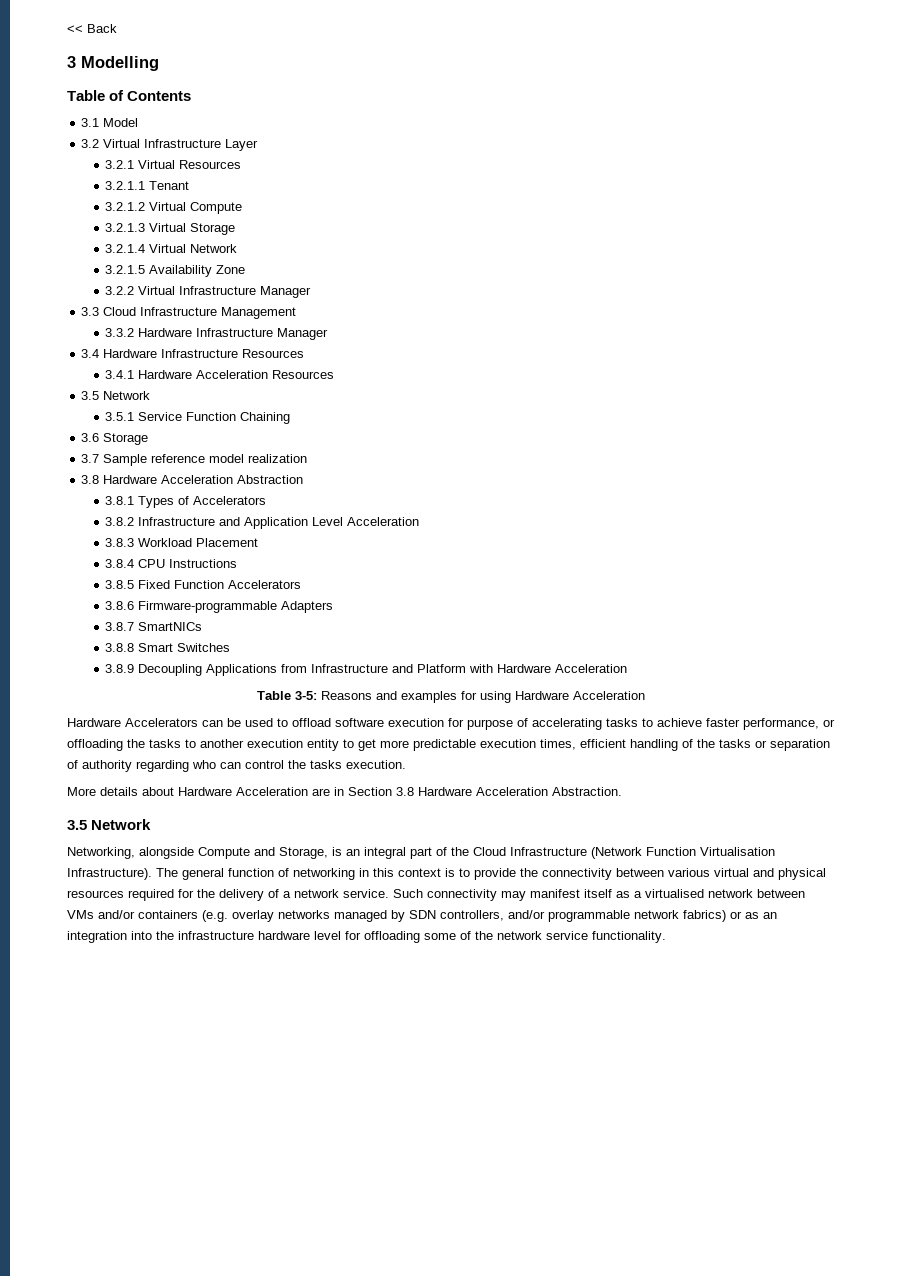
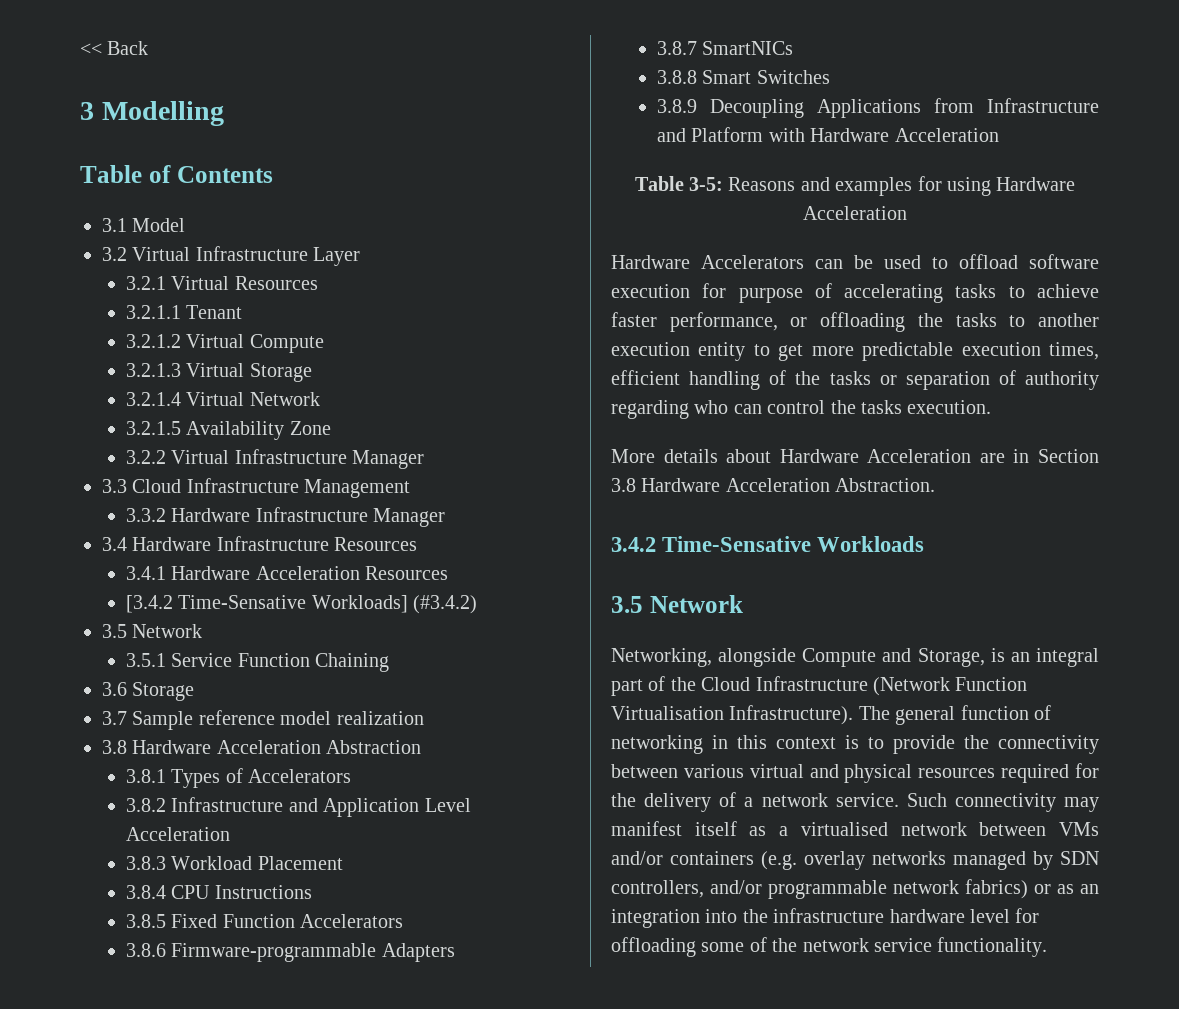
(335, 374) none -> [126,595,478,614] // [3.4.2 Time-Sensative Workloads] (#3.4.2)
(622, 791) none -> [611,536,925,552] // 3.4.2 Time-Sensative Workloads

